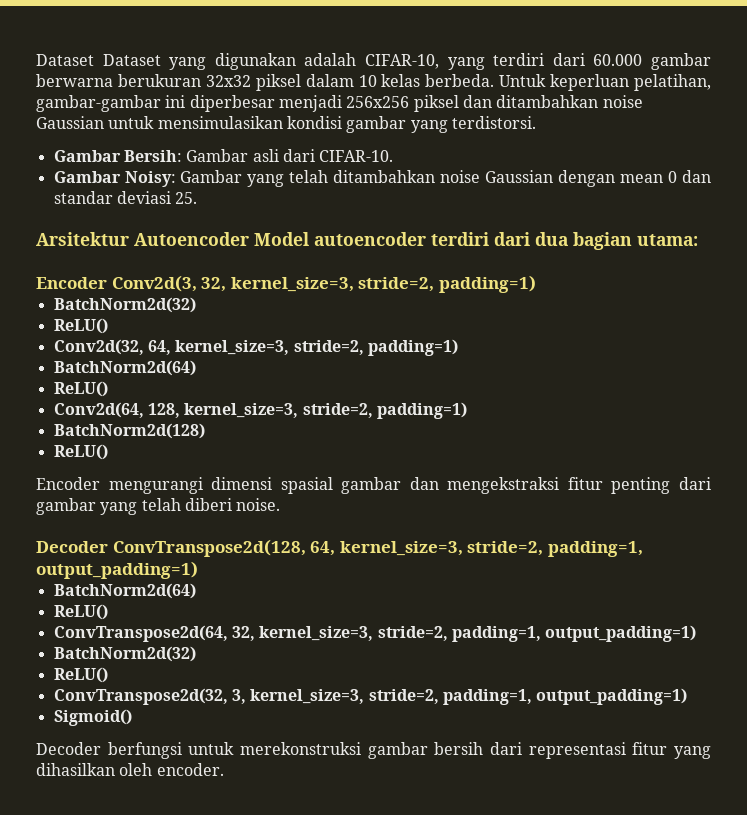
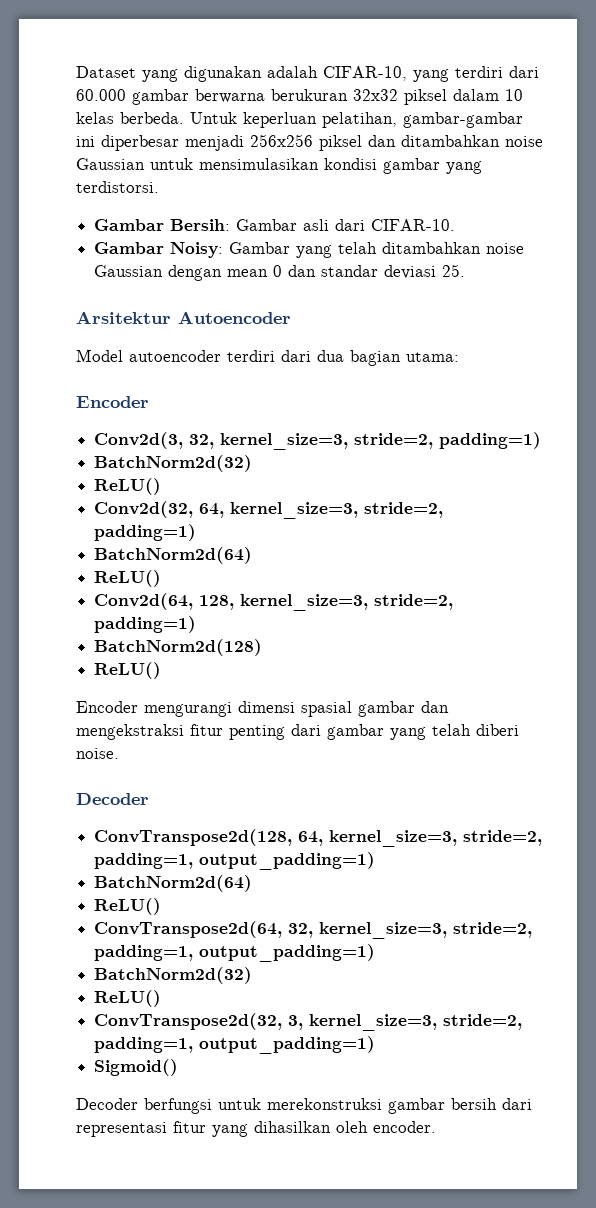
[36,54,161,66] Dataset Dataset -> [76,66,136,78] Dataset
(249, 239) none -> (291, 317) //
(107, 283) none -> (149, 402) //
(108, 547) none -> (149, 799) //

